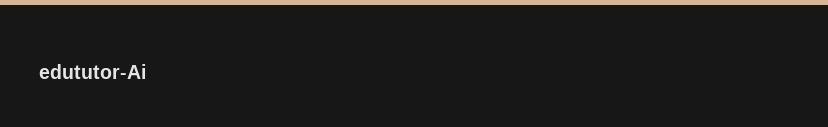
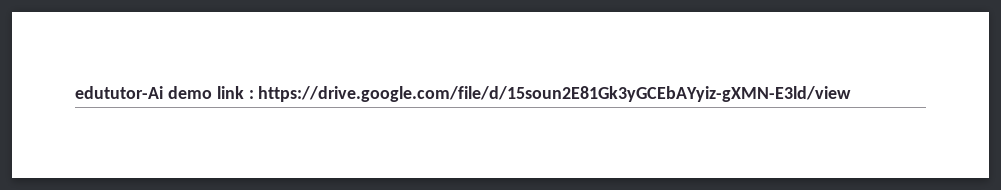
(146, 71) none -> [167,86,852,102] demo link : https://drive.google.com/file/d/15soun2E81Gk3yGCEbAYyiz-gXMN-E3ld/view

